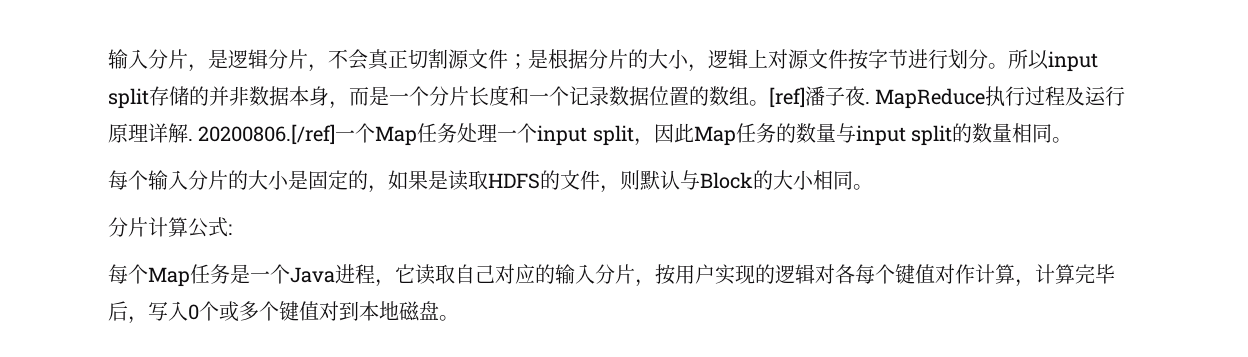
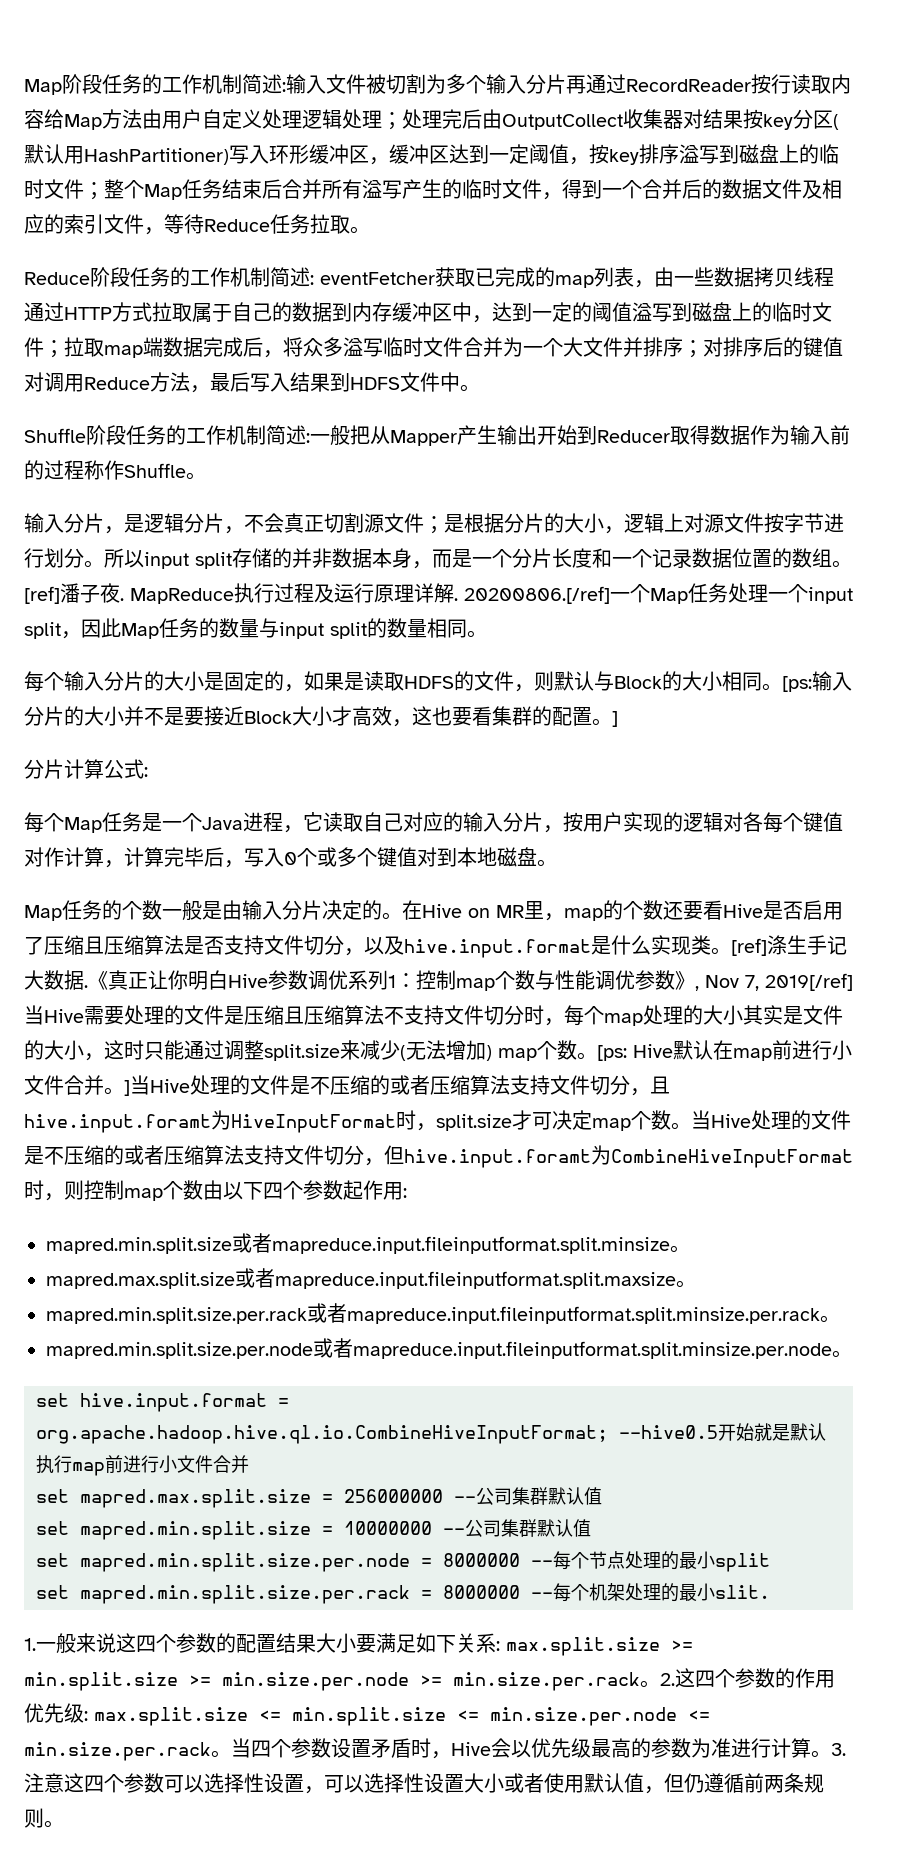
(108, 59) none -> [24,74,851,95] [24,109,839,130] [24,144,839,165] [24,179,842,200] [24,214,370,235] [24,267,834,288] [24,302,832,323] [24,337,843,358] [24,372,480,393] [24,425,850,446] [24,460,206,480] Map阶段任务的工作机制简述:输入文件被切割为多个输入分片再通过RecordReader按行读取内容给Map方法由用户自定义处理逻辑处理；处理完后由OutputCollect收集器对结果按key分区(默认用HashPartitioner)写入环形缓冲区，缓冲区达到一定阈值，按key排序溢写到磁盘上的临时文件；整个Map任务结束后合并所有溢写产生的临时文件，得到一个合并后的数据文件及相应的索引文件，等待Reduce任务拉取。 // Reduce阶段任务的工作机制简述: eventFetcher获取已完成的map列表，由一些数据拷贝线程通过HTTP方式拉取属于自己的数据到内存缓冲区中，达到一定的阈值溢写到磁盘上的临时文件；拉取map端数据完成后，将众多溢写临时文件合并为一个大文件并排序；对排序后的键值对调用Reduce方法，最后写入结果到HDFS文件中。 // Shuffle阶段任务的工作机制简述:一般把从Mapper产生输出开始到Reducer取得数据作为输入前的过程称作Shuffle。 //
(873, 187) none -> [782,671,852,692] [24,706,618,727] [ps:输入分片的大小并不是要接近Block大小才高效，这也要看集群的配置。]
(459, 318) none -> [24,900,843,921] [24,935,847,958] [24,970,853,991] [24,1005,843,1026] [24,1040,852,1061] [24,1075,670,1096] [24,1110,851,1133] [24,1145,853,1168] [24,1180,407,1201] [46,1233,690,1254] [46,1268,696,1289] [46,1303,840,1324] [46,1338,852,1359] [36,1393,289,1412] [36,1423,826,1444] [36,1455,249,1476] [36,1487,602,1508] [36,1519,591,1540] [36,1551,770,1572] [36,1583,770,1604] [24,1633,693,1656] [24,1668,835,1691] [24,1703,710,1726] [24,1738,846,1761] [24,1773,824,1794] [24,1808,64,1828] // Map任务的个数一般是由输入分片决定的。在Hive on MR里，map的个数还要看Hive是否启用了压缩且压缩算法是否支持文件切分，以及hive.input.format是什么实现类。[ref]涤生手记大数据.《真正让你明白Hive参数调优系列1：控制map个数与性能调优参数》, Nov 7, 2019[/ref]当Hive需要处理的文件是压缩且压缩算法不支持文件切分时，每个map处理的大小其实是文件的大小，这时只能通过调整split.size来减少(无法增加) map个数。[ps: Hive默认在map前进行小文件合并。]当Hive处理的文件是不压缩的或者压缩算法支持文件切分，且hive.input.foramt为HiveInputFormat时，split.size才可决定map个数。当Hive处理的文件是不压缩的或者压缩算法支持文件切分，但hive.input.foramt为CombineHiveInputFormat时，则控制map个数由以下四个参数起作用: // mapred.min.split.size或者mapreduce.input.fileinputformat.split.minsize。 // mapred.max.split.size或者mapreduce.input.fileinputformat.split.maxsize。 // mapred.min.split.size.per.rack或者mapreduce.input.fileinputformat.split.minsize.per.rack。 // mapred.min.split.size.per.node或者mapreduce.input.fileinputformat.split.minsize.per.node。 // set hive.input.format = org.apache.hadoop.hive.ql.io.CombineHiveInputFormat; --hive0.5开始就是默认执行map前进行小文件合并 // set mapred.max.split.size = 256000000 --公司集群默认值 // set mapred.min.split.size = 10000000 --公司集群默认值 // set mapred.min.split.size.per.node = 8000000 --每个节点处理的最小split // set mapred.min.split.size.per.rack = 8000000 --每个机架处理的最小slit. // 1.一般来说这四个参数的配置结果大小要满足如下关系: max.split.size >= min.split.size >= min.size.per.node >= min.size.per.rack。2.这四个参数的作用优先级: max.split.size <= min.split.size <= min.size.per.node <= min.size.per.rack。当四个参数设置矛盾时，Hive会以优先级最高的参数为准进行计算。3.注意这四个参数可以选择性设置，可以选择性设置大小或者使用默认值，但仍遵循前两条规则。

